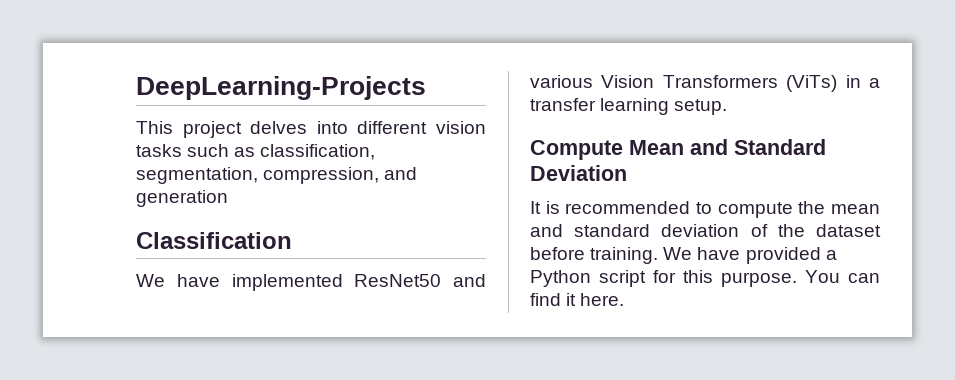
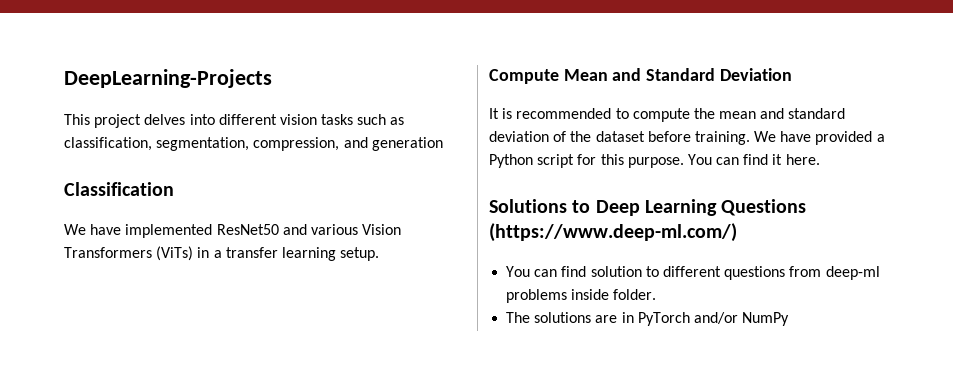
(625, 299) none -> [489,199,807,216] [489,223,737,242] [506,266,880,280] [506,289,657,303] [506,312,790,326] // Solutions to Deep Learning Questions (https://www.deep-ml.com/) // You can find solution to different questions from deep-ml problems inside folder. // The solutions are in PyTorch and/or NumPy

